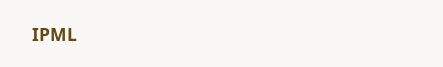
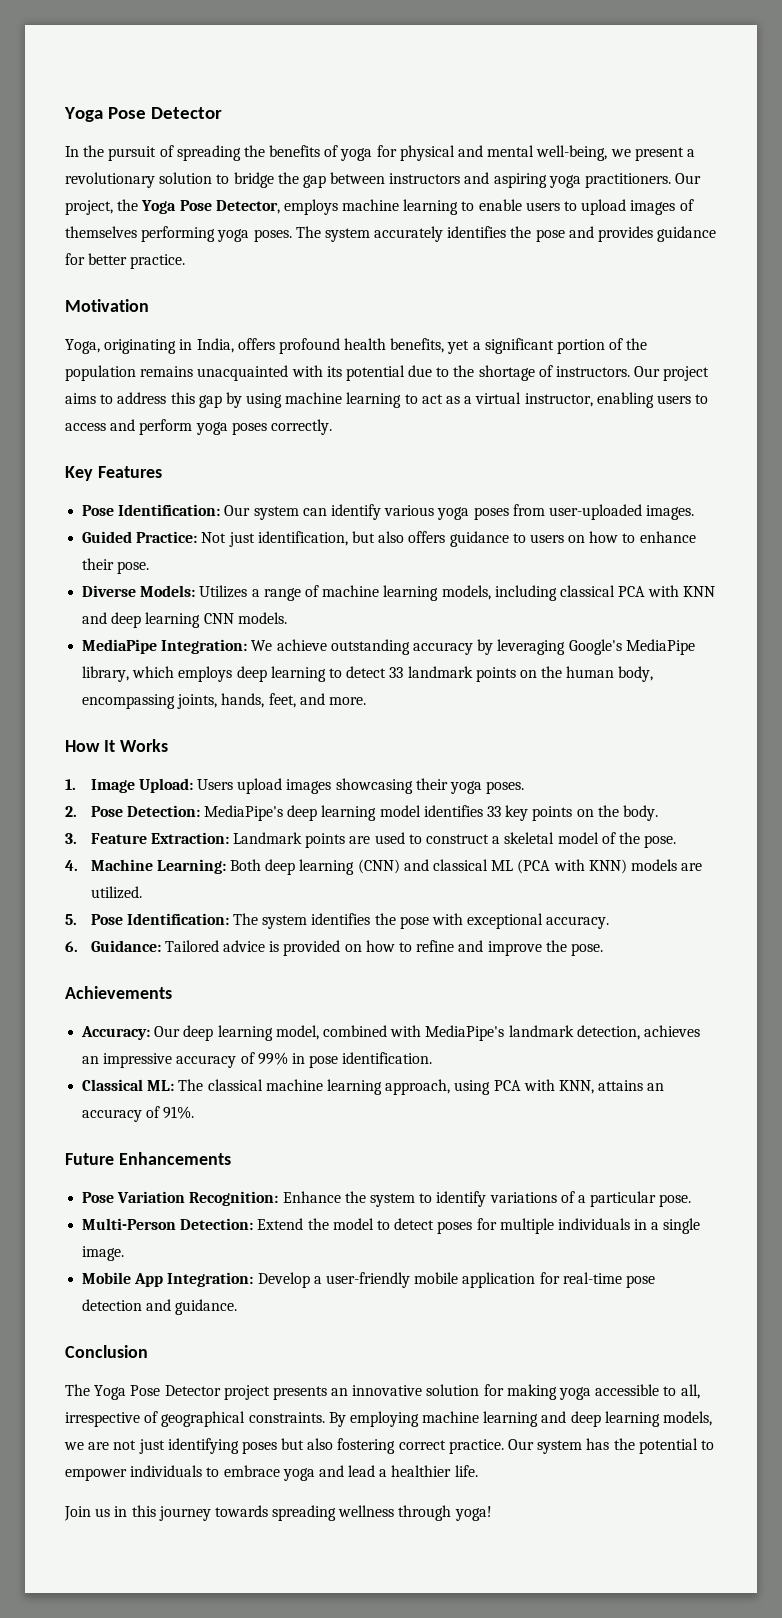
[32,28,77,41] IPML -> [64,107,223,122] [65,145,695,161] [65,172,702,188] [65,199,694,215] [65,226,717,242] [65,253,186,269] [65,299,149,312] [65,338,648,354] [65,365,710,381] [65,392,709,408] [65,419,332,435] [65,466,162,481] [82,504,695,520] [82,531,696,547] [82,558,150,574] [82,585,716,601] [82,612,287,628] [82,639,695,655] [82,666,654,682] [82,693,366,709] [65,739,168,752] [65,778,525,794] [65,805,658,821] [65,832,677,848] [65,859,703,875] [90,886,142,899] [65,913,610,929] [65,940,603,956] [65,986,172,999] [81,1025,700,1041] [82,1052,433,1068] [82,1079,665,1095] [82,1106,195,1122] [65,1152,231,1165] [82,1191,692,1207] [82,1218,701,1234] [82,1246,125,1261] [82,1272,655,1288] [82,1299,238,1315] [65,1345,148,1358] [65,1384,700,1400] [65,1411,713,1427] [64,1438,714,1454] [65,1465,478,1481] [64,1505,492,1521] Yoga Pose Detector // In the pursuit of spreading the benefits of yoga for physical and mental well-being, we present a revolutionary solution to bridge the gap between instructors and aspiring yoga practitioners. Our project, the Yoga Pose Detector, employs machine learning to enable users to upload images of themselves performing yoga poses. The system accurately identifies the pose and provides guidance for better practice. // Motivation // Yoga, originating in India, offers profound health benefits, yet a significant portion of the population remains unacquainted with its potential due to the shortage of instructors. Our project aims to address this gap by using machine learning to act as a virtual instructor, enabling users to access and perform yoga poses correctly. // Key Features // Pose Identification: Our system can identify various yoga poses from user-uploaded images. // Guided Practice: Not just identification, but also offers guidance to users on how to enhance their pose. // Diverse Models: Utilizes a range of machine learning models, including classical PCA with KNN and deep learning CNN models. // MediaPipe Integration: We achieve outstanding accuracy by leveraging Google's MediaPipe library, which employs deep learning to detect 33 landmark points on the human body, encompassing joints, hands, feet, and more. // How It Works // 1. Image Upload: Users upload images showcasing their yoga poses. // 2. Pose Detection: MediaPipe's deep learning model identifies 33 key points on the body. // 3. Feature Extraction: Landmark points are used to construct a skeletal model of the pose. // 4. Machine Learning: Both deep learning (CNN) and classical ML (PCA with KNN) models are utilized. // 5. Pose Identification: The system identifies the pose with exceptional accuracy. // 6. Guidance: Tailored advice is provided on how to refine and improve the pose. // Achievements // Accuracy: Our deep learning model, combined with MediaPipe's landmark detection, achieves an impressive accuracy of 99% in pose identification. // Classical ML: The classical machine learning approach, using PCA with KNN, attains an accuracy of 91%. // Future Enhancements // Pose Variation Recognition: Enhance the system to identify variations of a particular pose. // Multi-Person Detection: Extend the model to detect poses for multiple individuals in a single image. // Mobile App Integration: Develop a user-friendly mobile application for real-time pose detection and guidance. // Conclusion // The Yoga Pose Detector project presents an innovative solution for making yoga accessible to all, irrespective of geographical constraints. By employing machine learning and deep learning models, we are not just identifying poses but also fostering correct practice. Our system has the potential to empower individuals to embrace yoga and lead a healthier life. // Join us in this journey towards spreading wellness through yoga!

